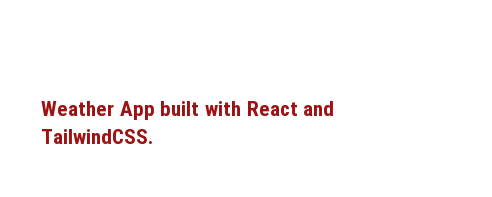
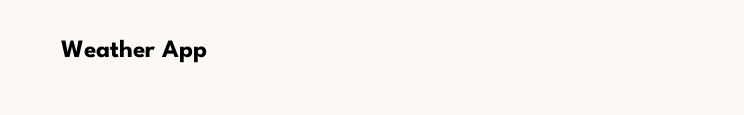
[160,101,335,116] [41,129,153,144] built with React and TailwindCSS. -> (207, 51) none

